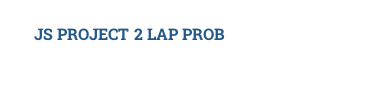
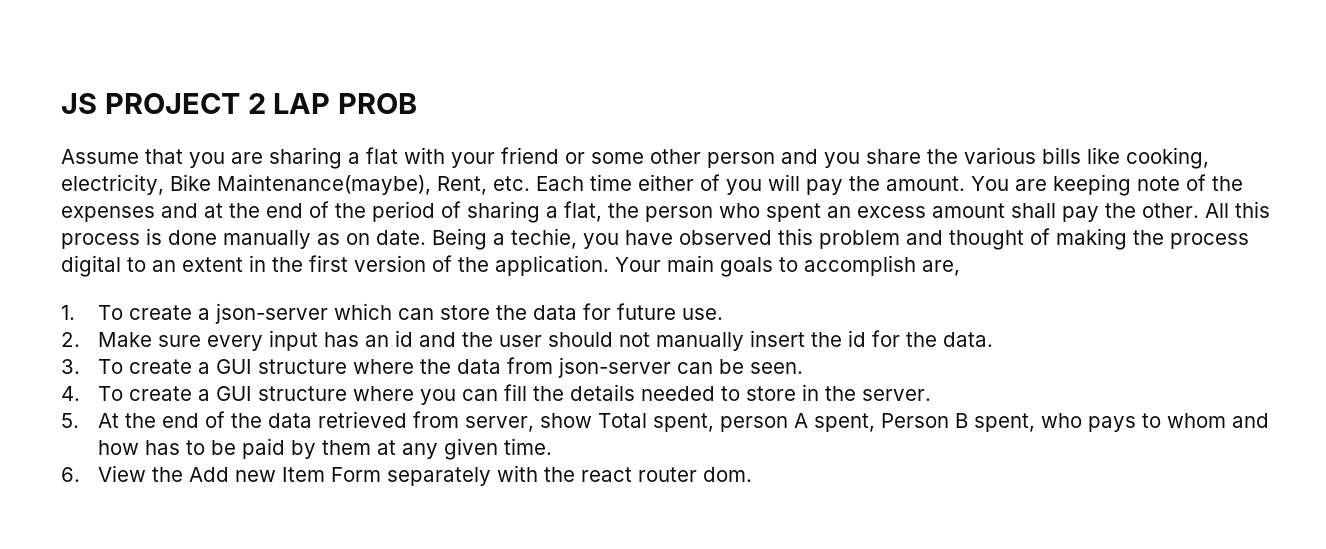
(226, 34) none -> [61,147,1209,169] [61,174,1243,196] [61,201,1270,223] [61,228,1249,250] [61,255,960,277] [61,303,723,324] [61,330,993,351] [61,357,803,378] [61,384,931,405] [61,411,1269,432] [97,438,552,460] [61,465,752,486] // Assume that you are sharing a flat with your friend or some other person and you share the various bills like cooking, electricity, Bike Maintenance(maybe), Rent, etc. Each time either of you will pay the amount. You are keeping note of the expenses and at the end of the period of sharing a flat, the person who spent an excess amount shall pay the other. All this process is done manually as on date. Being a techie, you have observed this problem and thought of making the process digital to an extent in the first version of the application. Your main goals to accomplish are, // 1. To create a json-server which can store the data for future use. // 2. Make sure every input has an id and the user should not manually insert the id for the data. // 3. To create a GUI structure where the data from json-server can be seen. // 4. To create a GUI structure where you can fill the details needed to store in the server. // 5. At the end of the data retrieved from server, show Total spent, person A spent, Person B spent, who pays to whom and how has to be paid by them at any given time. // 6. View the Add new Item Form separately with the react router dom.

